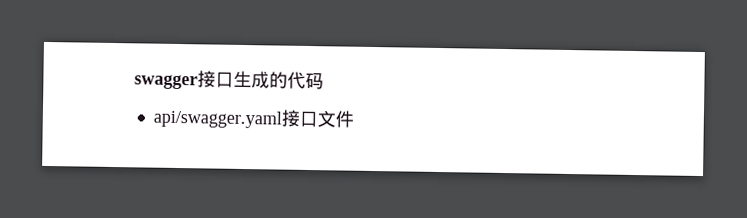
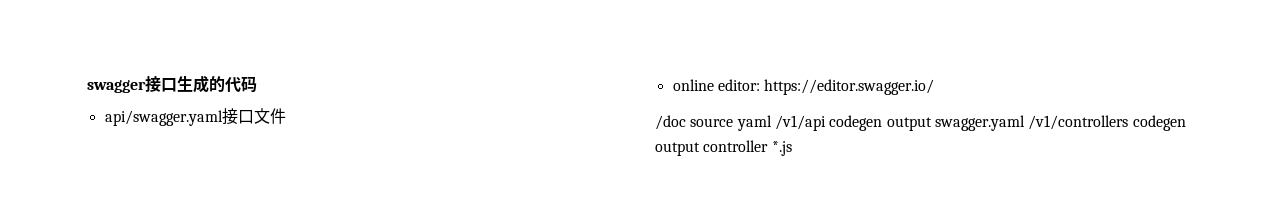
(354, 119) none -> [672,79,935,95] [655,115,1186,131] [655,140,792,156] // online editor: https://editor.swagger.io/ // /doc source yaml /v1/api codegen output swagger.yaml /v1/controllers codegen output controller *.js

